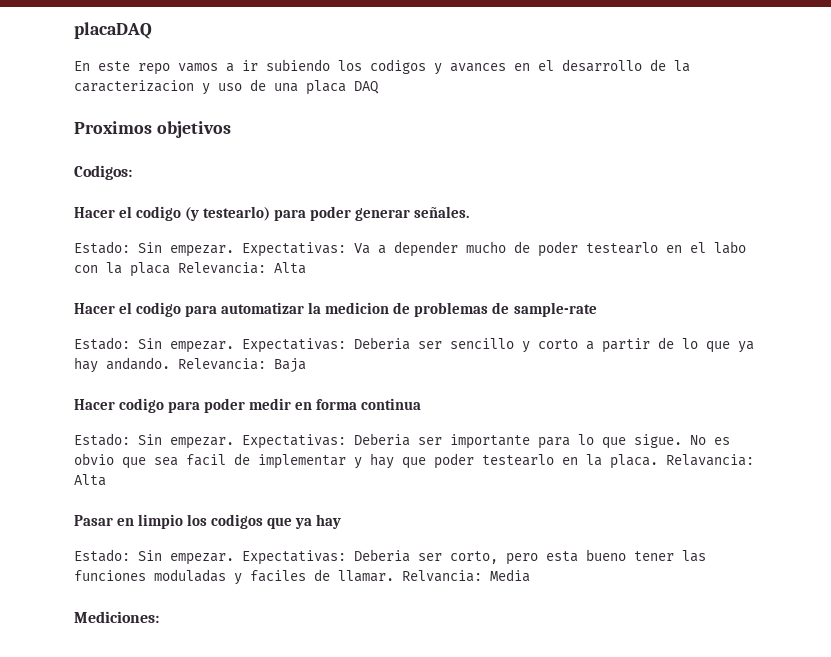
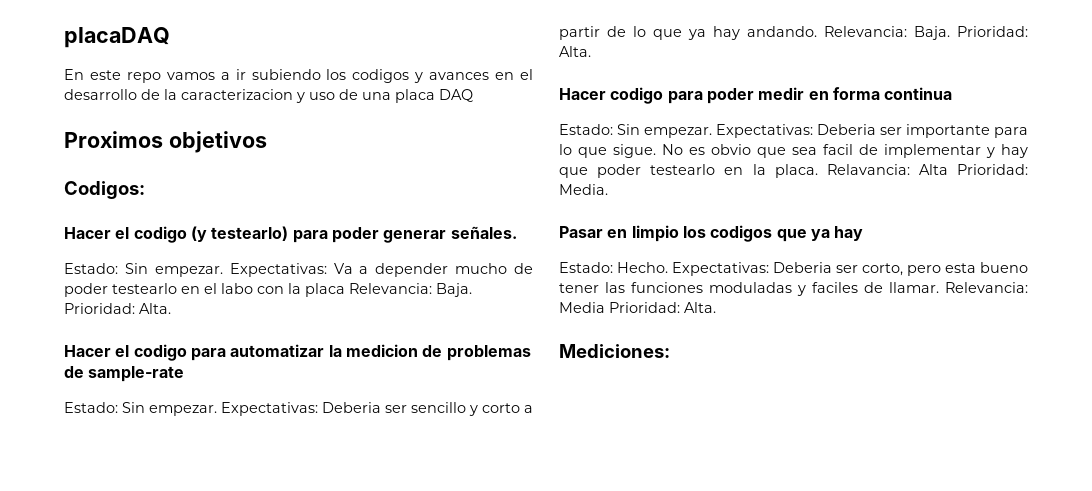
[274,262,306,274] Alta -> [436,283,472,297] [64,303,171,314] Baja. Prioridad: Alta.
[274,358,306,373] Baja -> [914,26,1028,40] [559,46,591,57] Baja. Prioridad: Alta.
(106, 480) none -> [957,164,1028,175] [559,184,608,195] Prioridad: Media.
[138,550,234,565] Sin empezar. -> [617,262,668,273] Hecho.
[402,570,482,582] Relvancia: -> [945,282,1028,293] Relevancia:
(530, 575) none -> [609,302,716,313] Prioridad: Alta.

